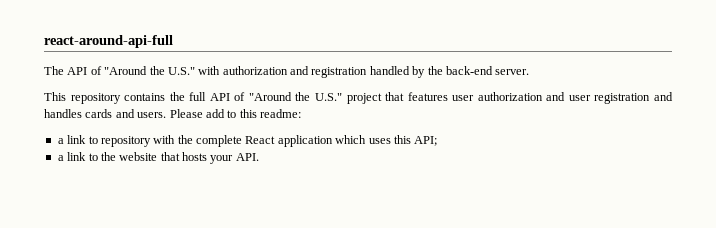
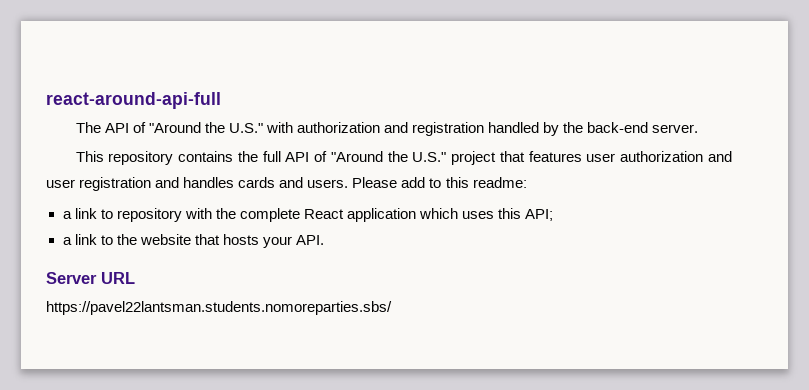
(259, 157) none -> [46,272,135,284] [46,301,392,315] // Server URL // https://pavel22lantsman.students.nomoreparties.sbs/

